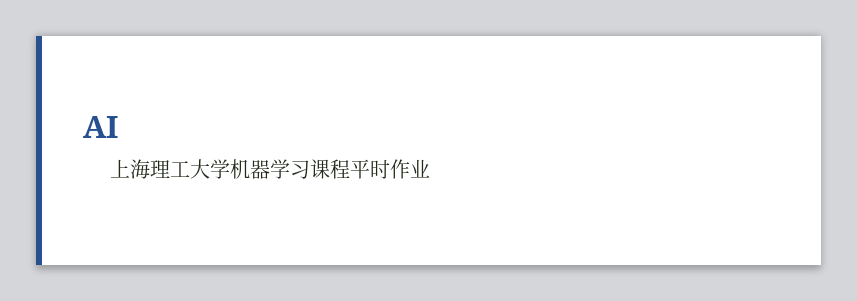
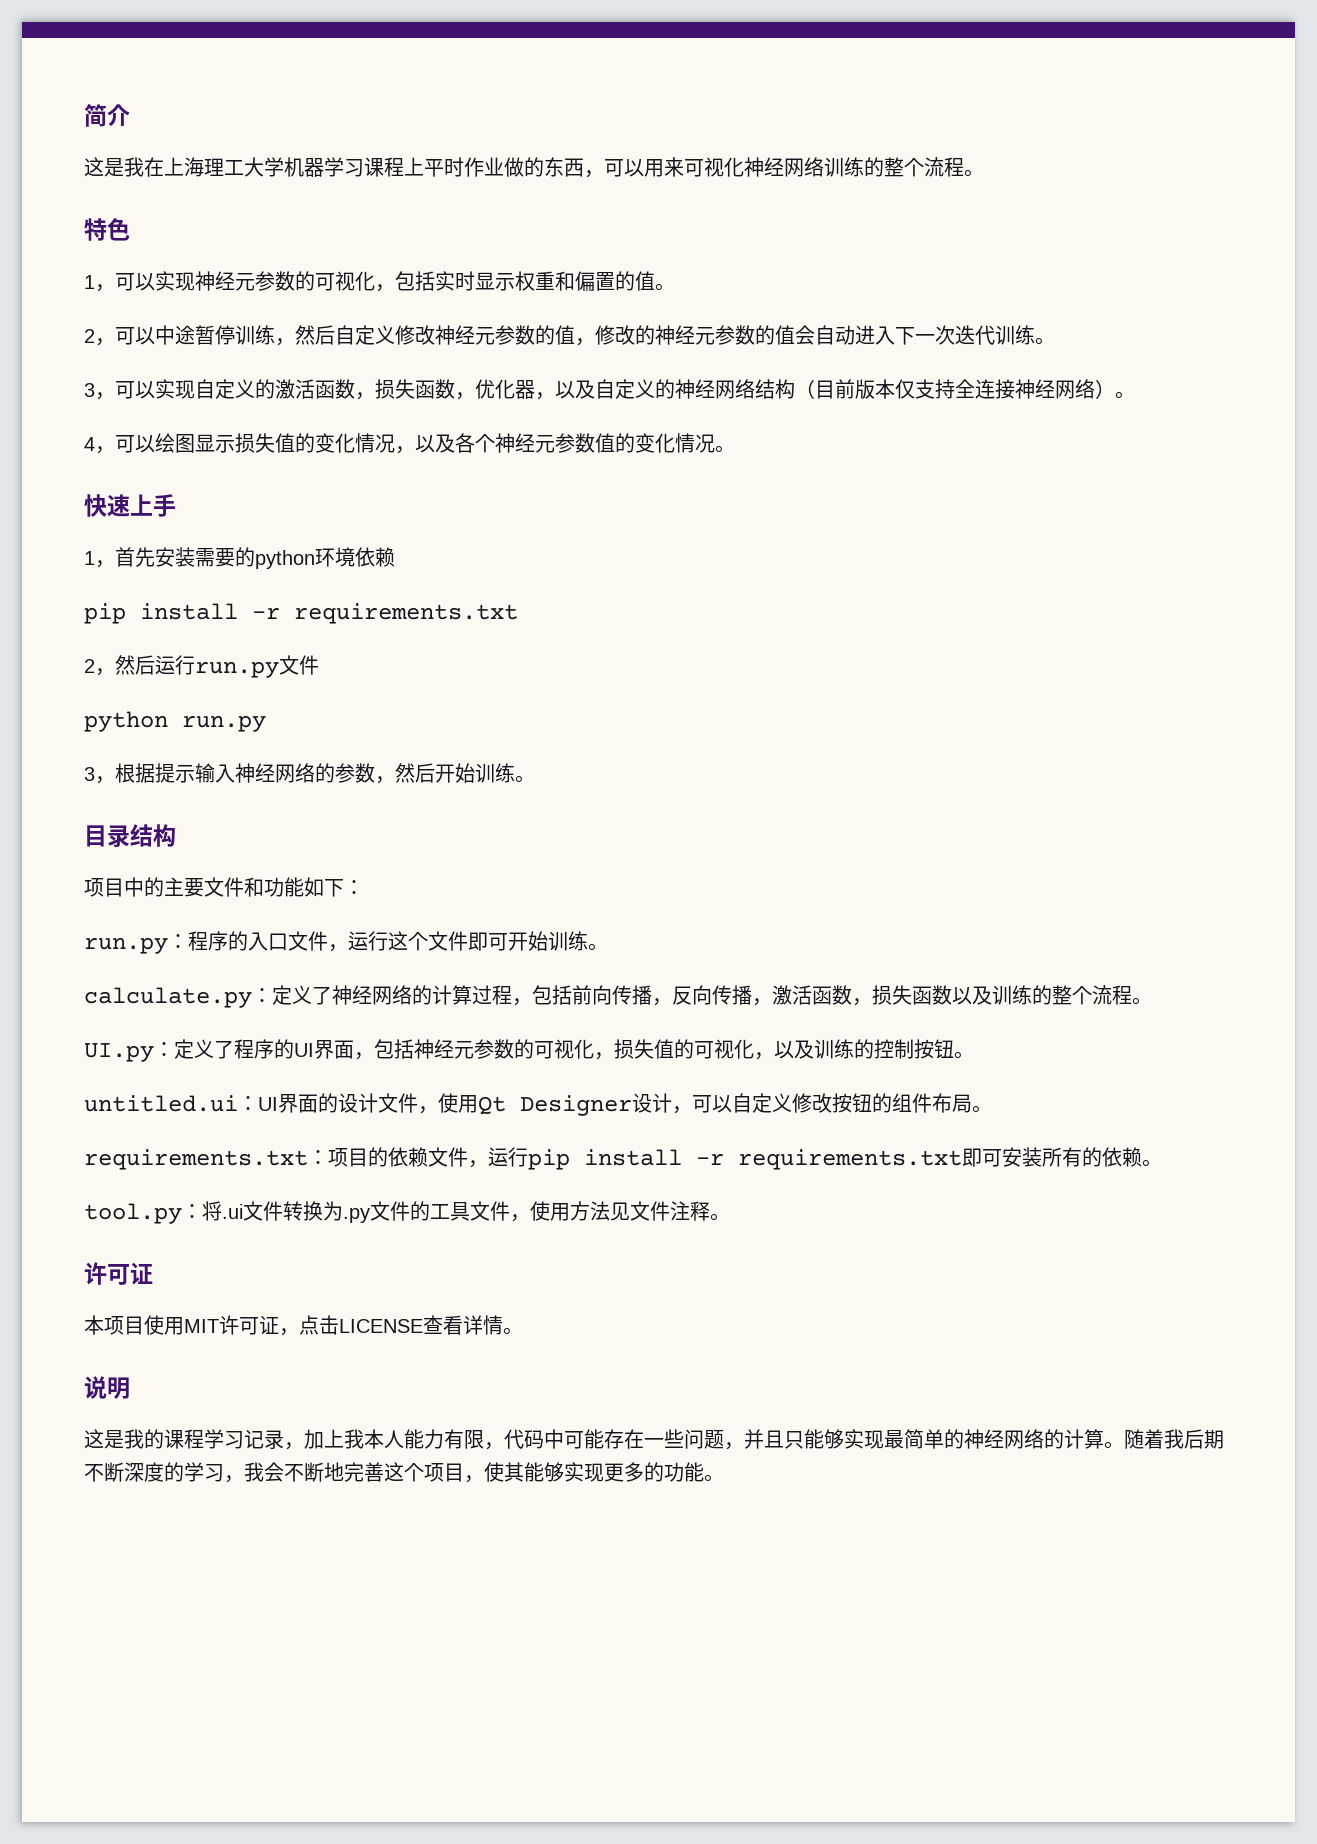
[83,116,118,138] AI // -> [84,104,130,127] [84,157,164,177] 简介 // 这是我在
(350, 169) none -> [404,157,424,176] 上
(430, 168) none -> [504,157,984,178] [84,218,130,241] [84,271,675,292] [84,325,1055,346] [84,379,1135,400] [84,433,735,454] [84,494,176,517] [84,547,395,569] [84,603,518,624] [84,655,319,678] [84,711,266,732] [84,763,535,784] [84,824,176,848] [84,877,364,897] [84,931,608,954] [84,985,1152,1008] [84,1039,974,1062] [84,1093,992,1116] [84,1147,1162,1170] [84,1201,730,1224] [84,1262,153,1285] [84,1315,523,1336] [84,1376,130,1399] [84,1429,1224,1450] [84,1462,724,1483] 做的东西，可以用来可视化神经网络训练的整个流程。 // 特色 // 1，可以实现神经元参数的可视化，包括实时显示权重和偏置的值。 // 2，可以中途暂停训练，然后自定义修改神经元参数的值，修改的神经元参数的值会自动进入下一次迭代训练。 // 3，可以实现自定义的激活函数，损失函数，优化器，以及自定义的神经网络结构（目前版本仅支持全连接神经网络）。 // 4，可以绘图显示损失值的变化情况，以及各个神经元参数值的变化情况。 // 快速上手 // 1，首先安装需要的python环境依赖 // pip install -r requirements.txt // 2，然后运行run.py文件 // python run.py // 3，根据提示输入神经网络的参数，然后开始训练。 // 目录结构 // 项目中的主要文件和功能如下： // run.py：程序的入口文件，运行这个文件即可开始训练。 // calculate.py：定义了神经网络的计算过程，包括前向传播，反向传播，激活函数，损失函数以及训练的整个流程。 // UI.py：定义了程序的UI界面，包括神经元参数的可视化，损失值的可视化，以及训练的控制按钮。 // untitled.ui：UI界面的设计文件，使用Qt Designer设计，可以自定义修改按钮的组件布局。 // requirements.txt：项目的依赖文件，运行pip install -r requirements.txt即可安装所有的依赖。 // tool.py：将.ui文件转换为.py文件的工具文件，使用方法见文件注释。 // 许可证 // 本项目使用MIT许可证，点击LICENSE查看详情。 // 说明 // 这是我的课程学习记录，加上我本人能力有限，代码中可能存在一些问题，并且只能够实现最简单的神经网络的计算。随着我后期不断深度的学习，我会不断地完善这个项目，使其能够实现更多的功能。

